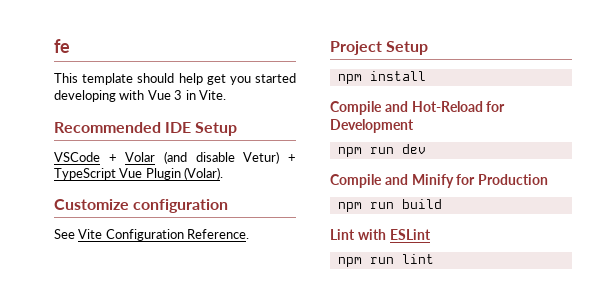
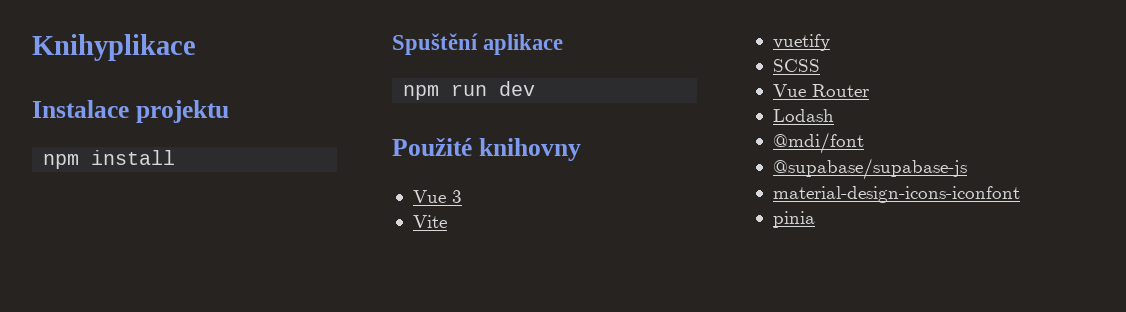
[54,39,70,53] [54,73,296,85] [54,90,226,102] [54,122,238,136] [54,151,296,164] [54,167,224,180] [54,199,229,213] [54,229,250,241] [330,41,429,55] [337,71,426,84] [330,101,506,115] [330,119,414,133] [337,144,426,157] [330,174,549,188] [337,199,442,212] [330,229,431,240] [337,254,434,267] fe // This template should help get you started developing with Vue 3 in Vite. // Recommended IDE Setup // VSCode + Volar (and disable Vetur) + TypeScript Vue Plugin (Volar). // Customize configuration // See Vite Configuration Reference. // Project Setup // npm install // Compile and Hot-Reload for Development // npm run dev // Compile and Minify for Production // npm run build // Lint with ESLint // npm run lint -> [32,34,196,61] [32,100,229,123] [43,150,176,169] [392,33,564,55] [403,81,536,100] [392,138,581,161] [412,190,462,203] [412,215,447,228] [772,34,830,51] [772,59,820,72] [772,84,869,97] [772,109,834,122] [772,132,864,154] [772,158,967,180] [772,186,1020,203] [772,211,815,228] Knihyplikace // Instalace projektu // npm install // Spuštění aplikace // npm run dev // Použité knihovny // Vue 3 // Vite // vuetify // SCSS // Vue Router // Lodash // @mdi/font // @supabase/supabase-js // material-design-icons-iconfont // pinia

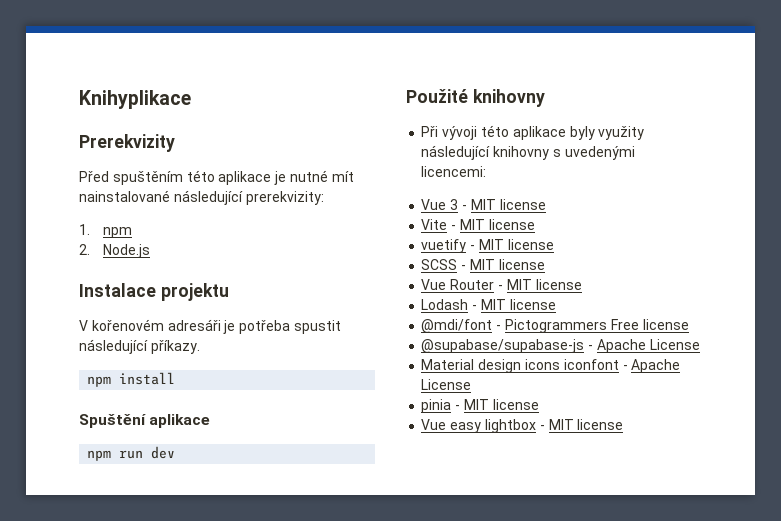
[32,100,229,123] Instalace projektu -> [79,134,175,152] [79,170,354,185] [79,190,324,205] [79,224,132,238] [79,244,150,258] [79,283,229,301] [79,319,341,334] [79,339,200,354] Prerekvizity // Před spuštěním této aplikace je nutné mít nainstalované následující prerekvizity: // 1. npm // 2. Node.js // Instalace projektu // V kořenovém adresáři je potřeba spustit následující příkazy.
[412,190,462,203] [412,215,447,228] [772,34,830,51] [772,59,820,72] [772,84,869,97] [772,109,834,122] [772,132,864,154] [772,158,967,180] [772,186,1020,203] [772,211,815,228] Vue 3 // Vite // vuetify // SCSS // Vue Router // Lodash // @mdi/font // @supabase/supabase-js // material-design-icons-iconfont // pinia -> [421,125,645,140] [421,145,635,160] [421,166,487,177] [421,199,546,210] [421,219,535,230] [421,239,554,253] [421,259,545,270] [421,279,582,290] [421,299,556,310] [421,319,689,333] [421,339,700,353] [421,359,681,373] [421,379,472,390] [421,399,539,413] [421,419,624,433] Při vývoji této aplikace byly využity následující knihovny s uvedenými licencemi: // Vue 3 - MIT license // Vite - MIT license // vuetify - MIT license // SCSS - MIT license // Vue Router - MIT license // Lodash - MIT license // @mdi/font - Pictogrammers Free license // @supabase/supabase-js - Apache License // Material design icons iconfont - Apache License // pinia - MIT license // Vue easy lightbox - MIT license

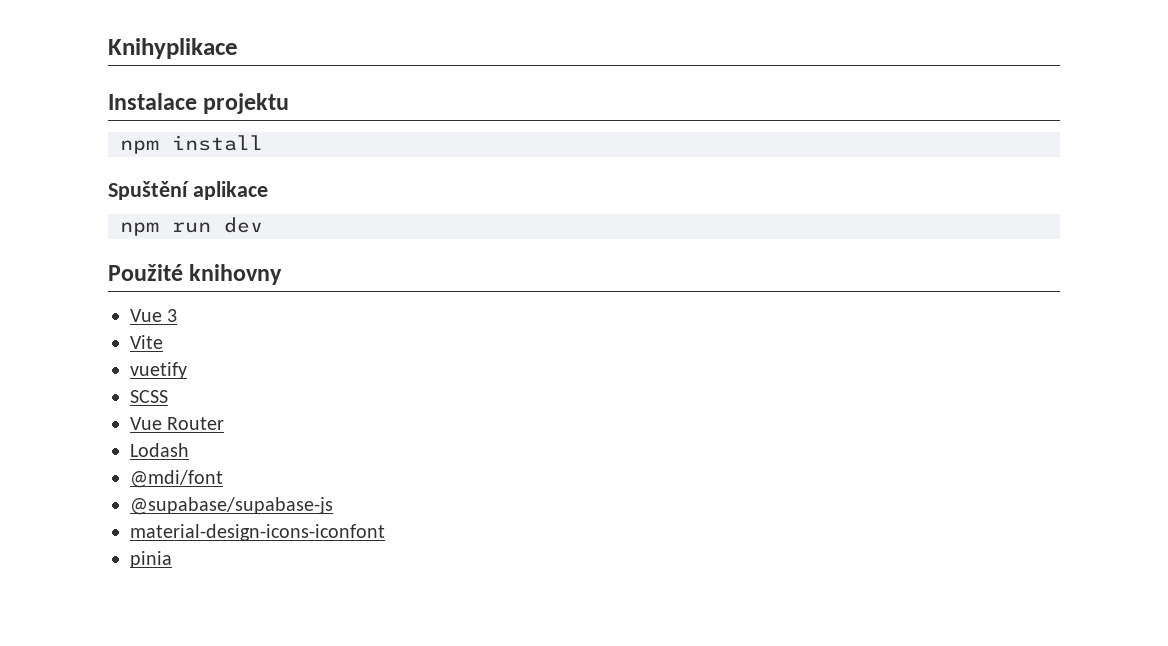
[79,134,175,152] [79,170,354,185] [79,190,324,205] [79,224,132,238] [79,244,150,258] [79,283,229,301] [79,319,341,334] [79,339,200,354] Prerekvizity // Před spuštěním této aplikace je nutné mít nainstalované následující prerekvizity: // 1. npm // 2. Node.js // Instalace projektu // V kořenovém adresáři je potřeba spustit následující příkazy. -> [108,93,290,114] Instalace projektu
[421,125,645,140] [421,145,635,160] [421,166,487,177] [421,199,546,210] [421,219,535,230] [421,239,554,253] [421,259,545,270] [421,279,582,290] [421,299,556,310] [421,319,689,333] [421,339,700,353] [421,359,681,373] [421,379,472,390] [421,399,539,413] [421,419,624,433] Při vývoji této aplikace byly využity následující knihovny s uvedenými licencemi: // Vue 3 - MIT license // Vite - MIT license // vuetify - MIT license // SCSS - MIT license // Vue Router - MIT license // Lodash - MIT license // @mdi/font - Pictogrammers Free license // @supabase/supabase-js - Apache License // Material design icons iconfont - Apache License // pinia - MIT license // Vue easy lightbox - MIT license -> [130,309,178,322] [130,335,163,349] [130,362,187,379] [130,390,168,403] [130,417,225,430] [130,443,189,457] [130,470,223,488] [130,497,333,515] [130,524,385,541] [130,551,172,568] Vue 3 // Vite // vuetify // SCSS // Vue Router // Lodash // @mdi/font // @supabase/supabase-js // material-design-icons-iconfont // pinia

